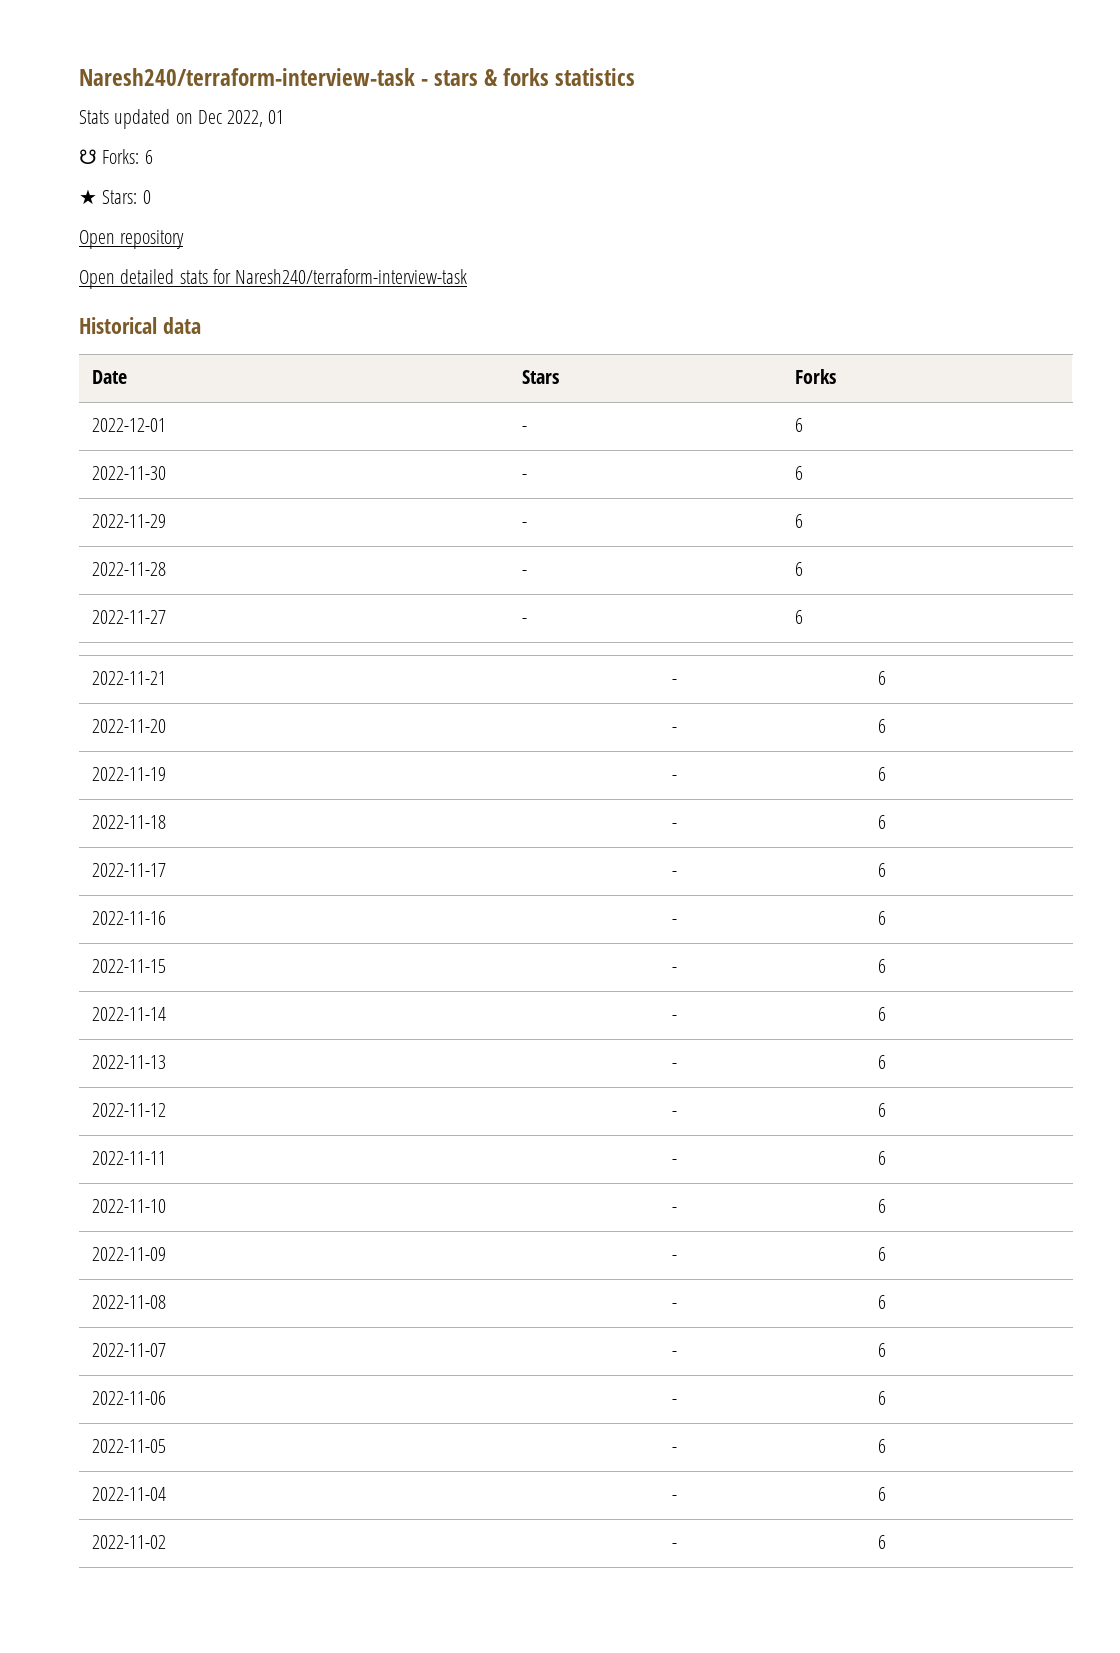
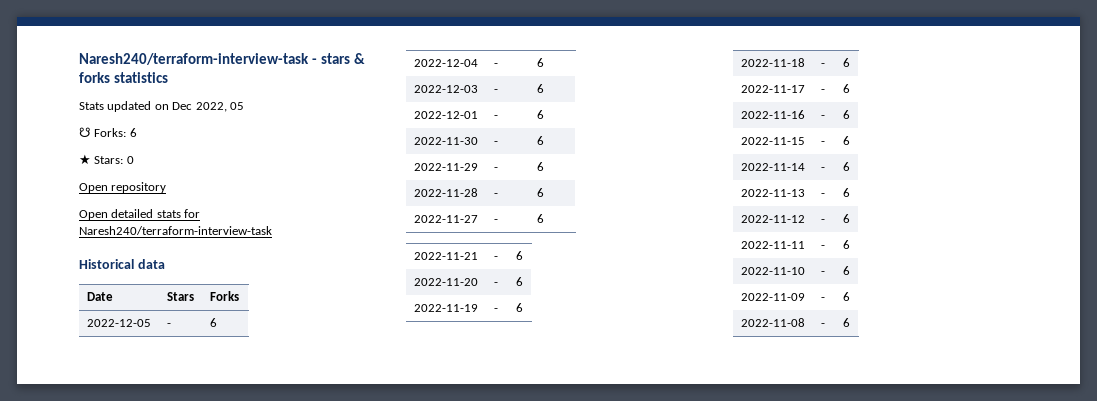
[268,110,285,124] 01 -> [229,102,244,110] 05
(837, 376) none -> [86,319,151,327] [166,323,171,327] [209,318,217,327] [413,59,478,67] [493,63,498,67] [536,58,544,67] [413,85,478,93] [493,89,498,93] [536,84,544,93] // 2022-12-05 | - | 6 // 2022-12-04 | - | 6 // 2022-12-03 | - | 6
[92,1343,167,1357] [672,1351,678,1357] [878,1343,887,1357] [92,1391,167,1405] [672,1399,678,1405] [878,1391,887,1405] [92,1439,167,1453] [672,1447,678,1453] [878,1439,887,1453] [92,1487,167,1501] [672,1495,678,1501] [878,1487,887,1501] [92,1535,167,1549] [672,1543,678,1549] [878,1535,887,1549] // 2022-11-07 | - | 6 // 2022-11-06 | - | 6 // 2022-11-05 | - | 6 // 2022-11-04 | - | 6 // 2022-11-02 | - | 6 -> (850, 322) none

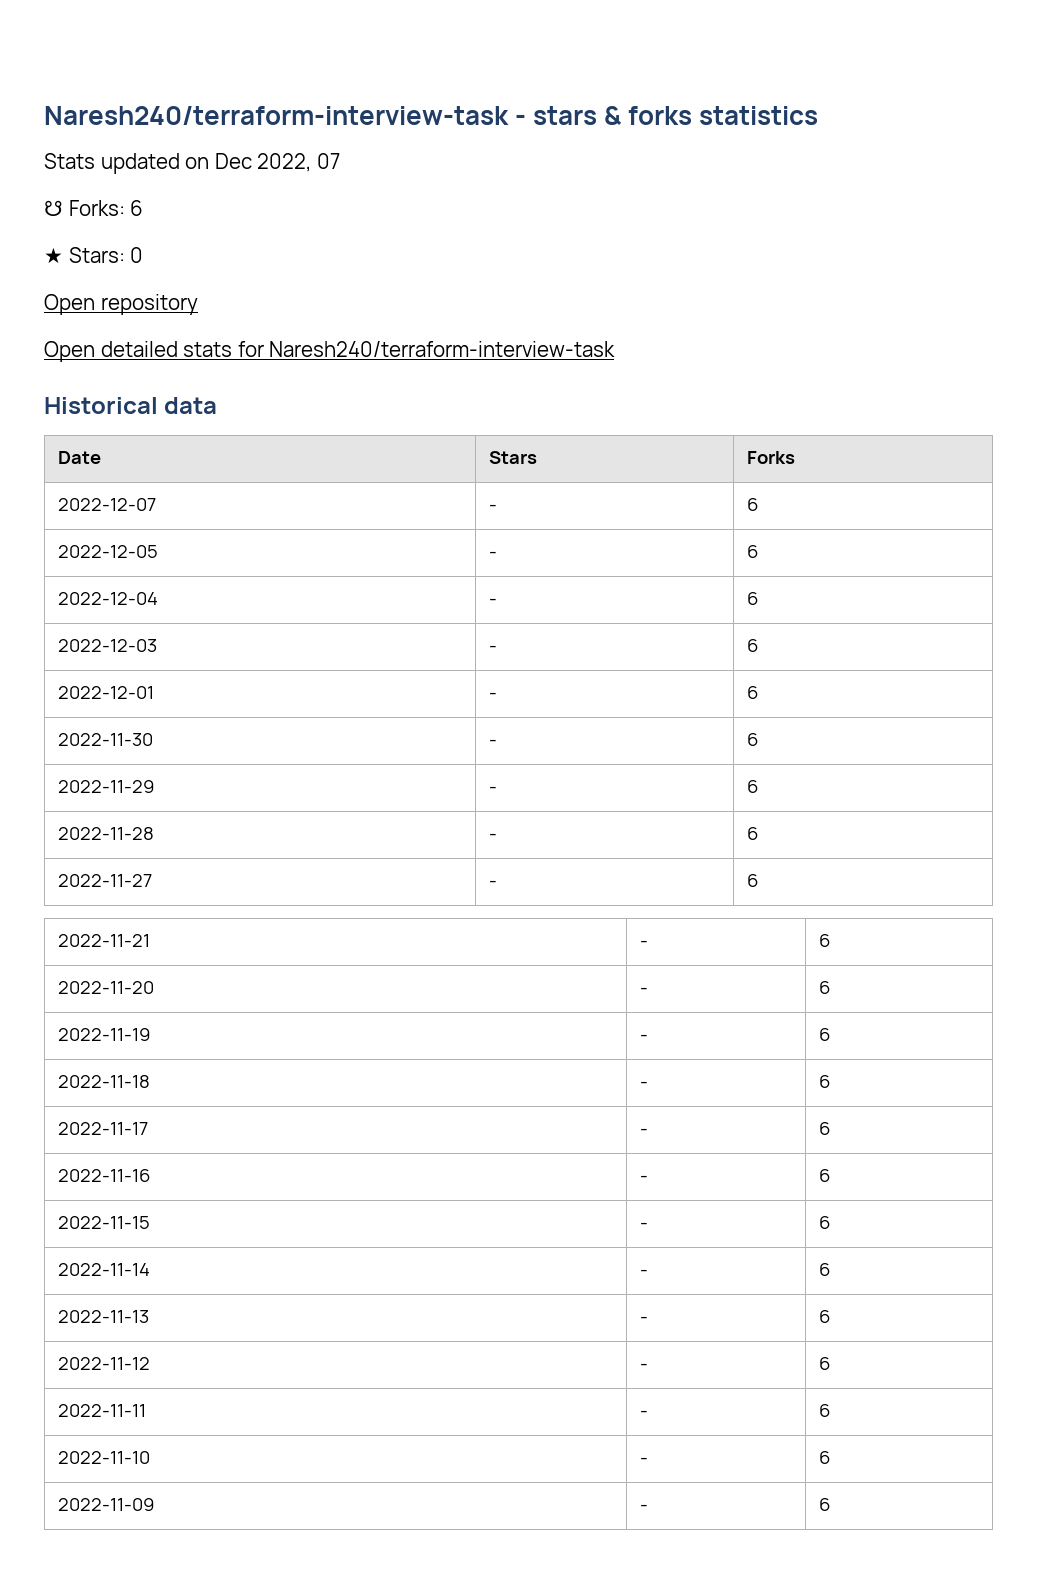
[229,102,244,110] 05 -> [316,153,340,169] 07
(239, 296) none -> [58,498,157,511] [489,504,498,511] [747,498,759,511] // 2022-12-07 | - | 6
[740,318,805,327] [820,323,825,327] [842,318,850,327] // 2022-11-08 | - | 6 -> (831, 1504) none

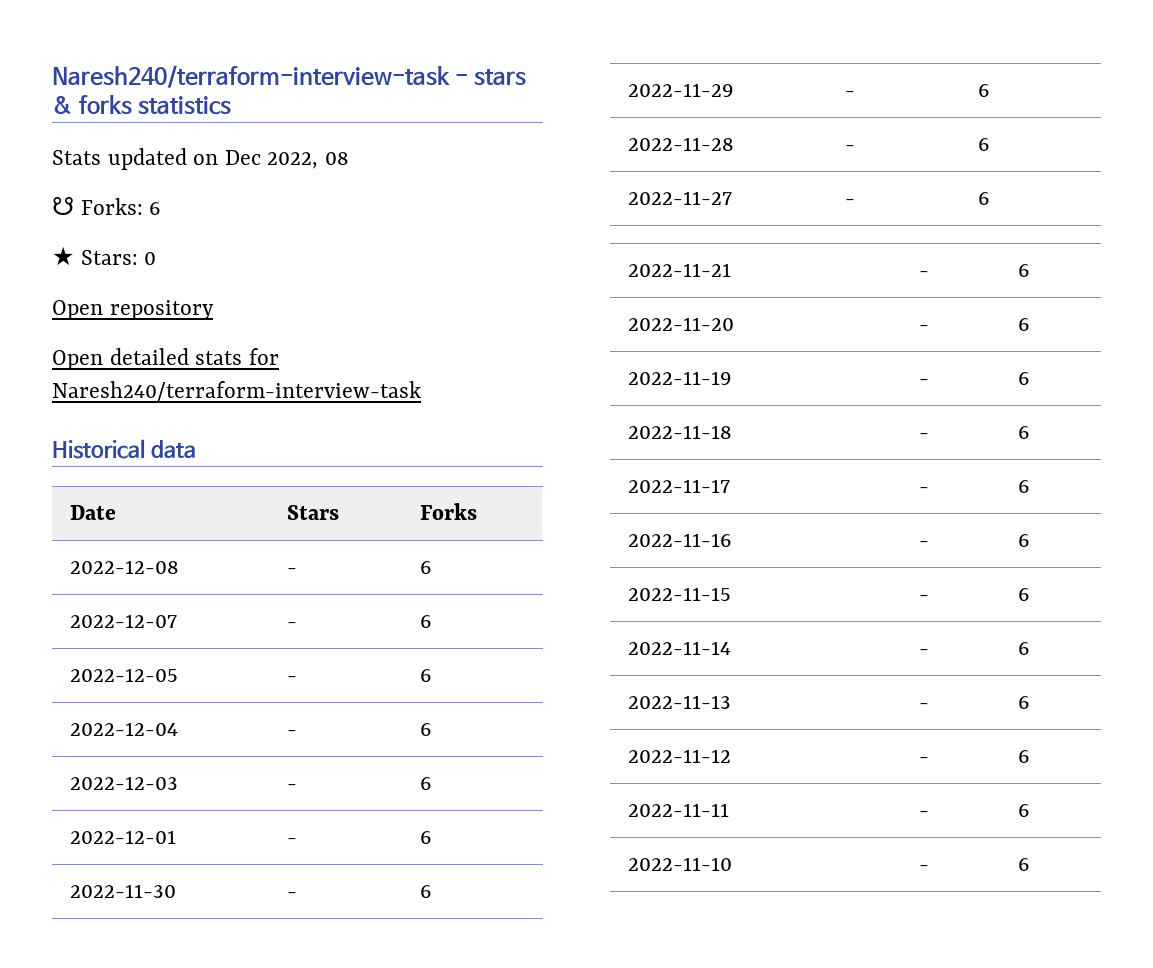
[316,153,340,169] 07 -> [325,152,350,165] 08
(796, 457) none -> [69,560,179,574] [286,568,297,574] [419,561,432,574] // 2022-12-08 | - | 6
[58,1498,155,1511] [640,1504,649,1511] [819,1498,831,1511] // 2022-11-09 | - | 6 -> (1030, 864) none

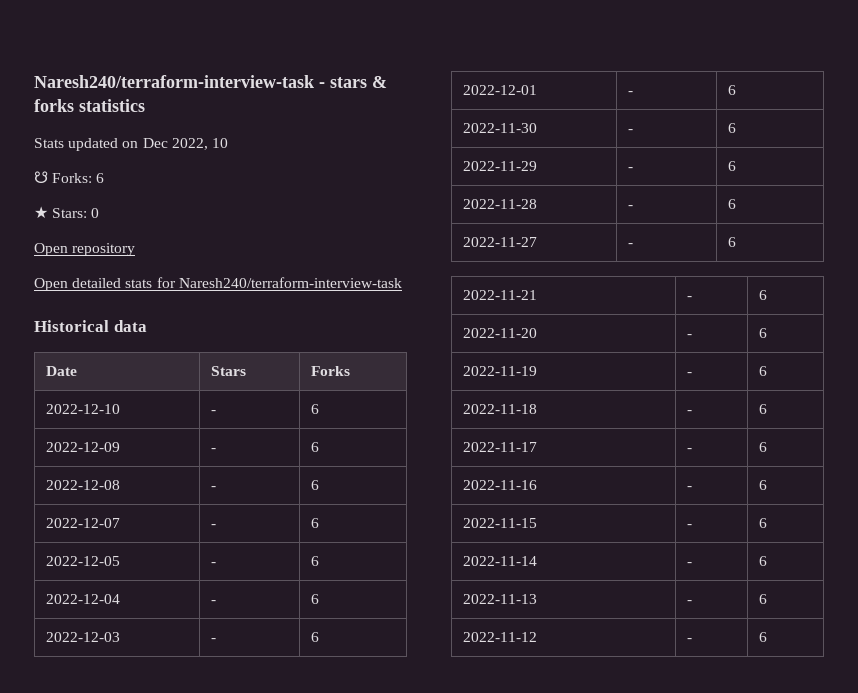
[325,152,350,165] 08 -> [211,138,228,148] 10
(477, 511) none -> [46,404,121,414] [211,410,217,414] [311,404,320,414] [46,442,121,452] [211,448,217,452] [311,442,320,452] // 2022-12-10 | - | 6 // 2022-12-09 | - | 6
[627,803,729,817] [918,811,929,817] [1017,804,1030,817] [627,857,732,871] [918,865,929,871] [1017,858,1030,871] // 2022-11-11 | - | 6 // 2022-11-10 | - | 6 -> (768, 637) none

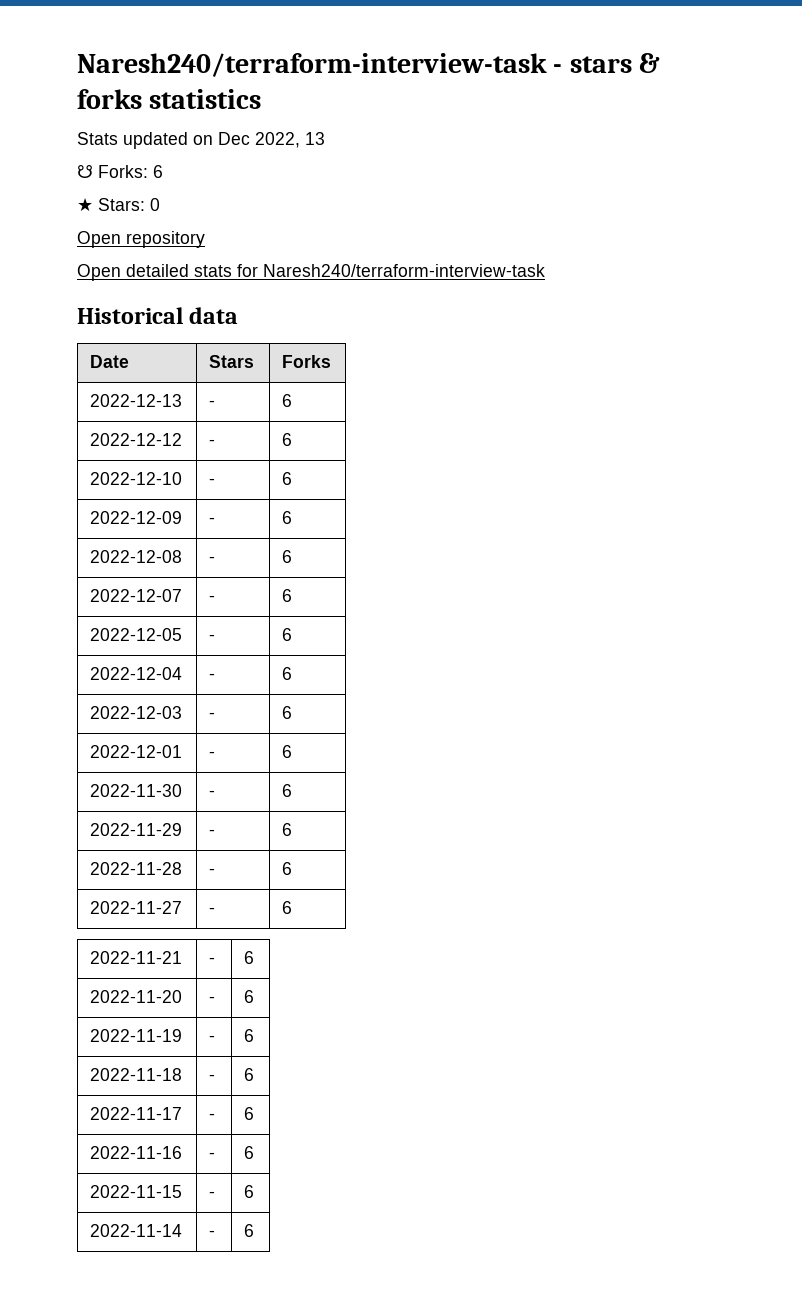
[211,138,228,148] 10 -> [305,132,325,145] 13
(351, 371) none -> [90,394,183,407] [209,400,216,407] [282,394,293,407] [90,433,183,446] [209,439,216,446] [282,433,293,446] // 2022-12-13 | - | 6 // 2022-12-12 | - | 6
[463,594,538,604] [687,600,693,604] [759,594,768,604] [463,632,538,642] [687,638,693,642] [759,632,768,642] // 2022-11-13 | - | 6 // 2022-11-12 | - | 6 -> (255, 1230) none

